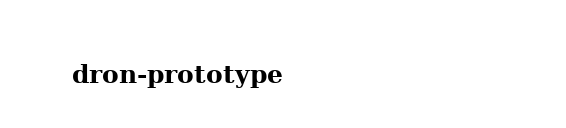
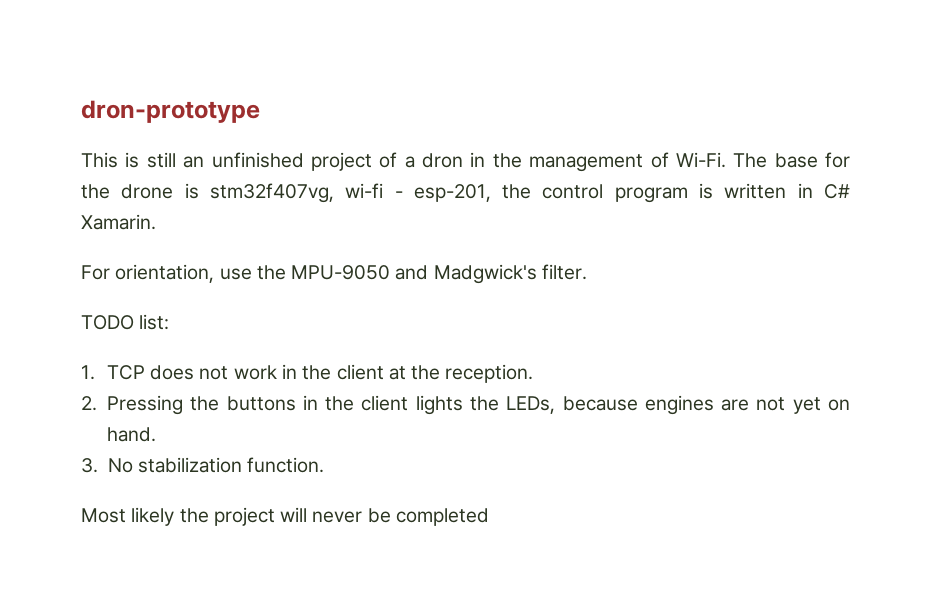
(283, 76) none -> [81,152,850,172] [81,183,850,203] [81,214,156,230] [81,264,587,284] [81,314,170,330] [81,364,534,383] [81,395,850,415] [106,427,156,442] [81,457,325,473] [81,507,489,526] // This is still an unfinished project of a dron in the management of Wi-Fi. The base for the drone is stm32f407vg, wi-fi - esp-201, the control program is written in C# Xamarin. // For orientation, use the MPU-9050 and Madgwick's filter. // TODO list: // 1. TCP does not work in the client at the reception. // 2. Pressing the buttons in the client lights the LEDs, because engines are not yet on hand. // 3. No stabilization function. // Most likely the project will never be completed

